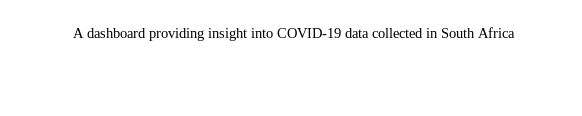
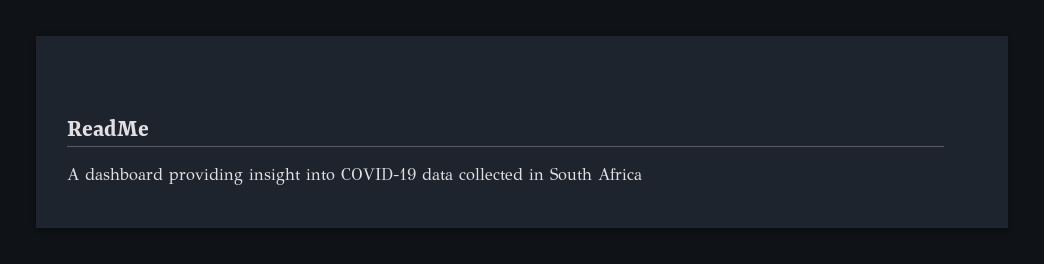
(73, 33) none -> [67,119,149,136] ReadMe //

